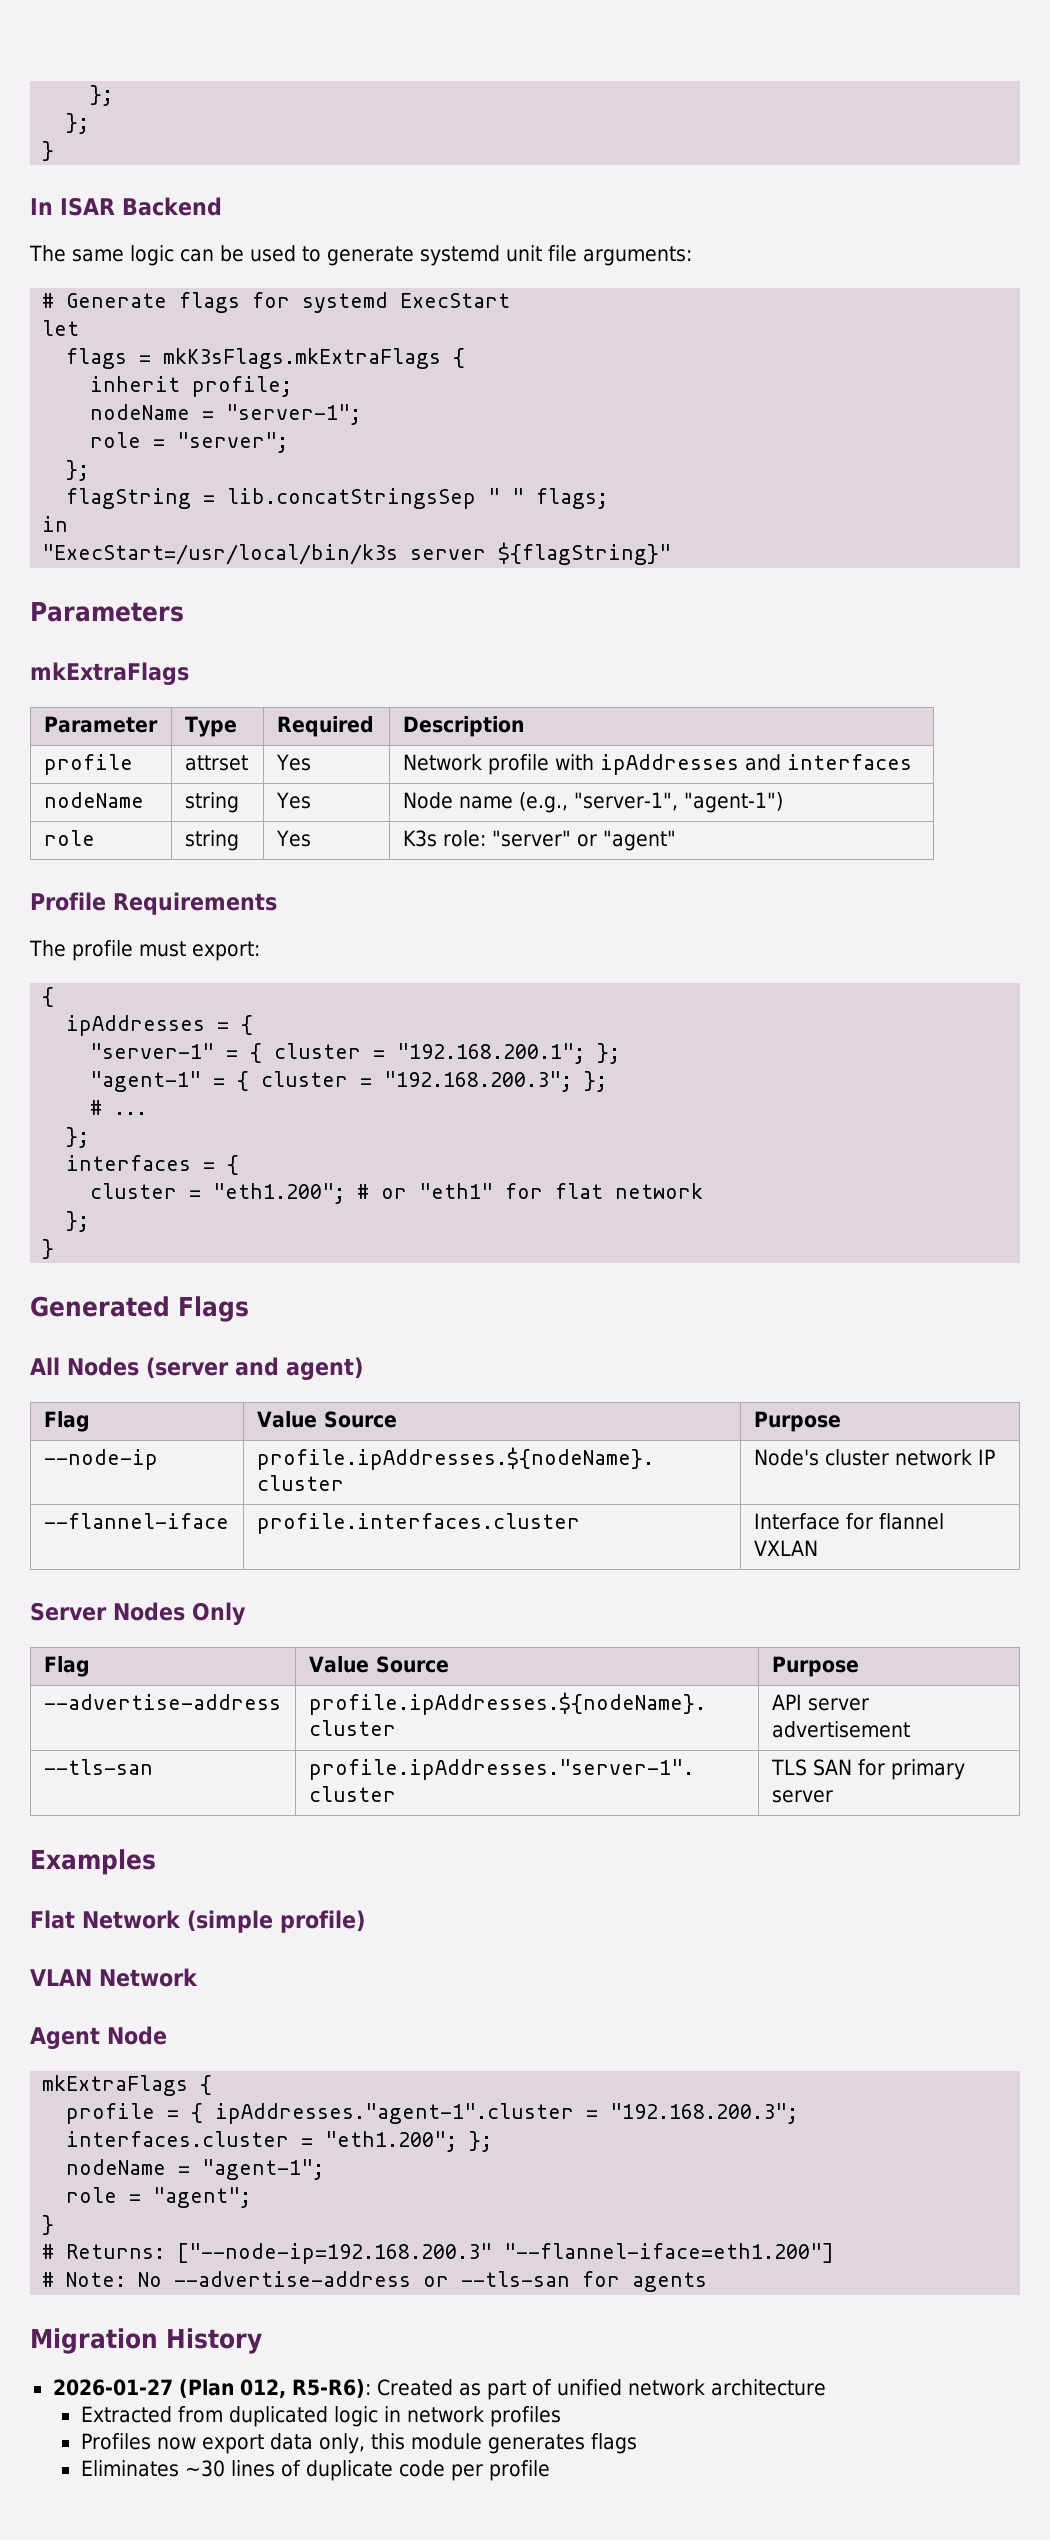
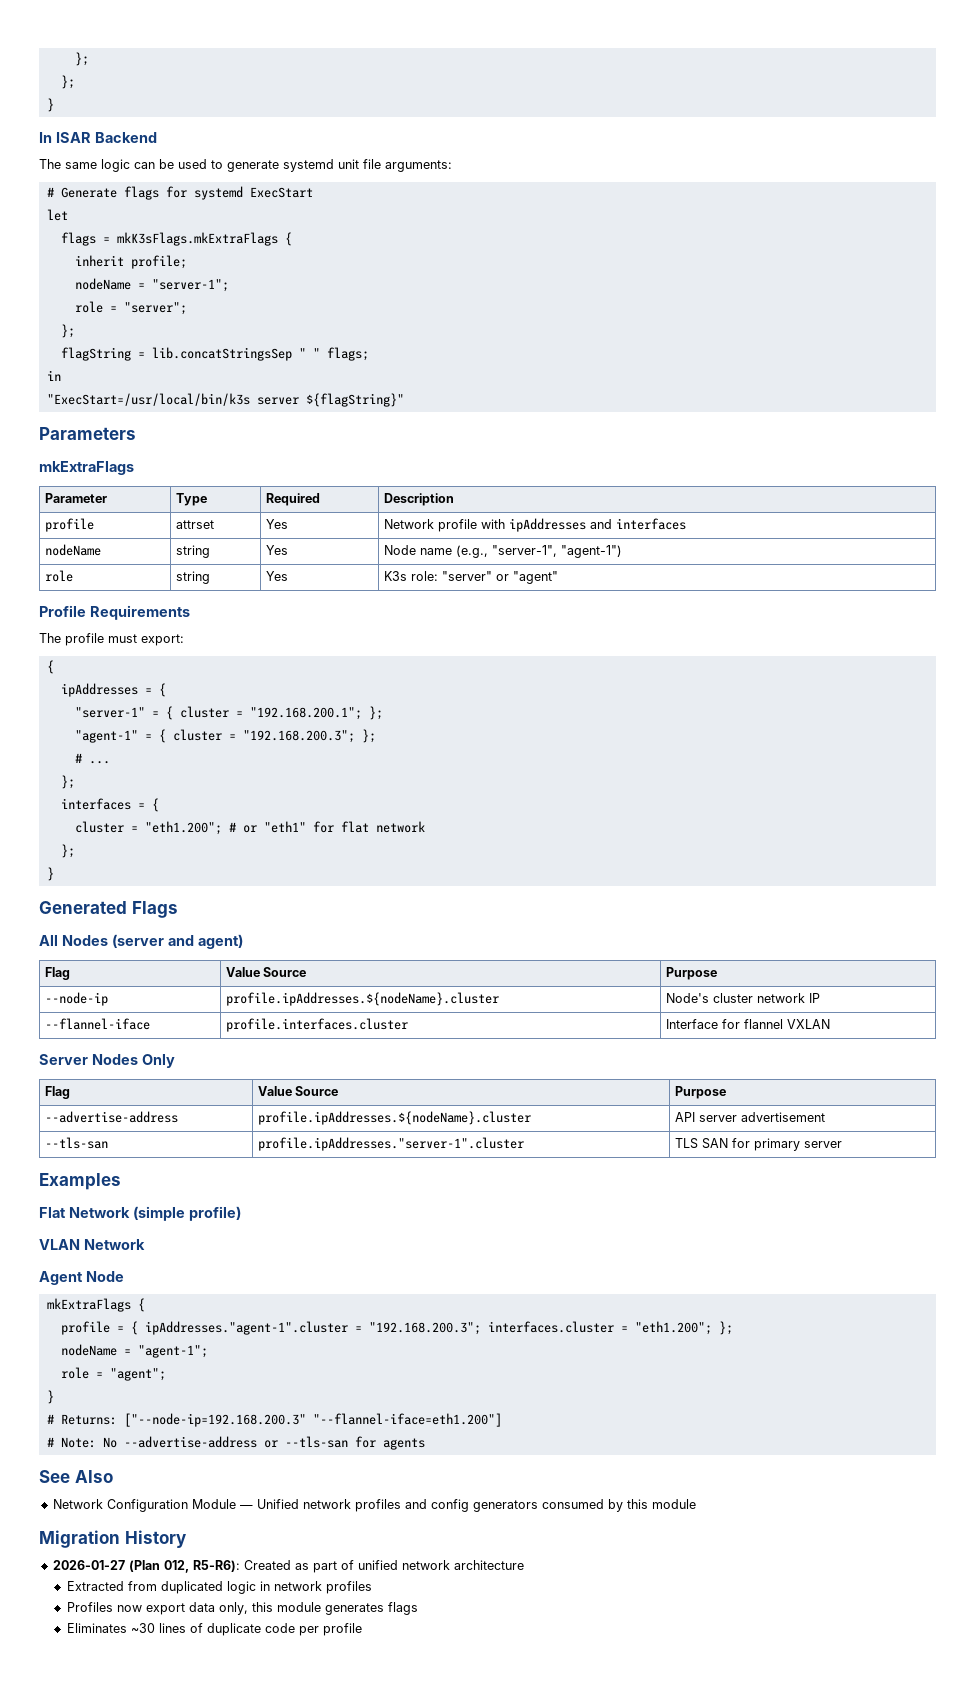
(708, 2282) none -> [39,1470,113,1483] [52,1499,696,1512] // See Also // Network Configuration Module — Unified network profiles and config generators consumed by this module

